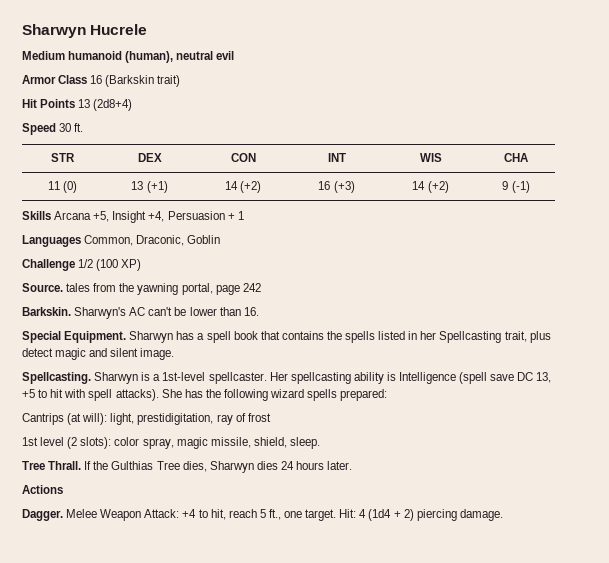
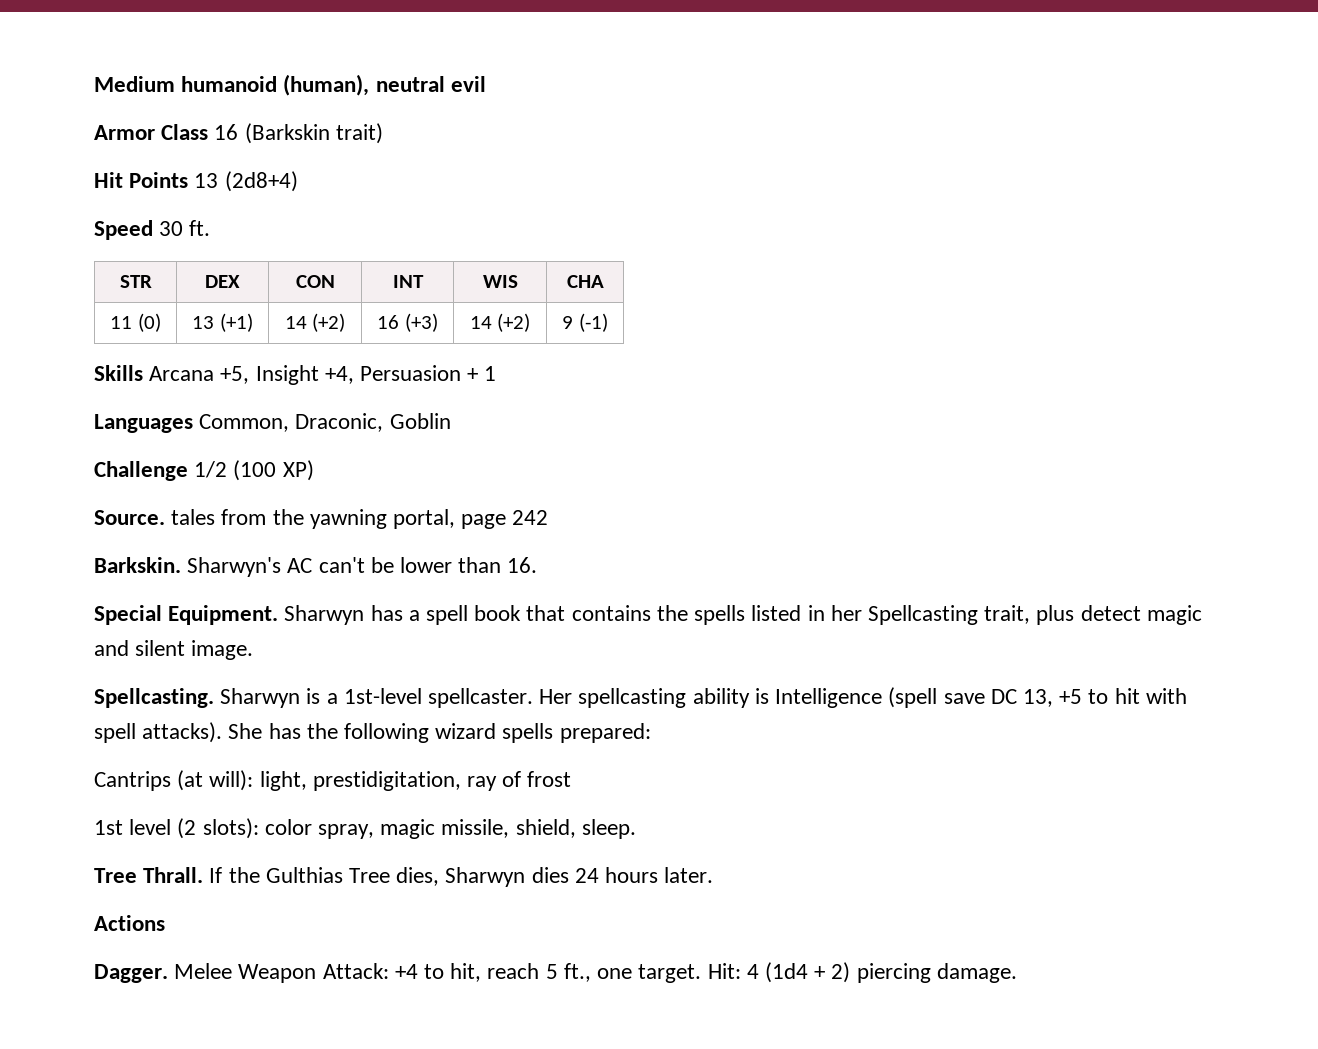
[22,24,148,38] Sharwyn Hucrele // -> (94, 84) none

